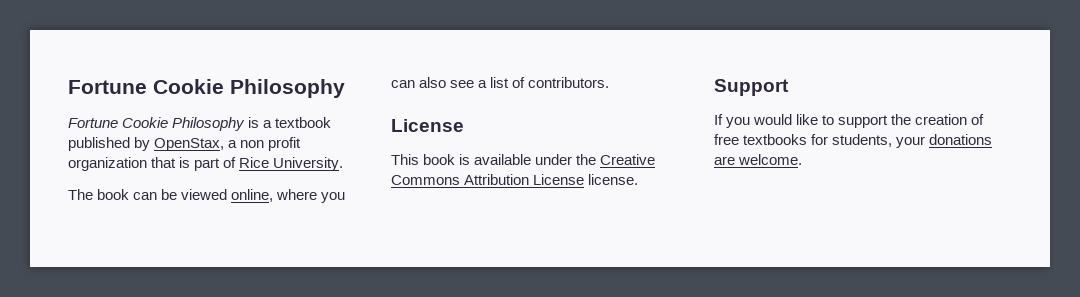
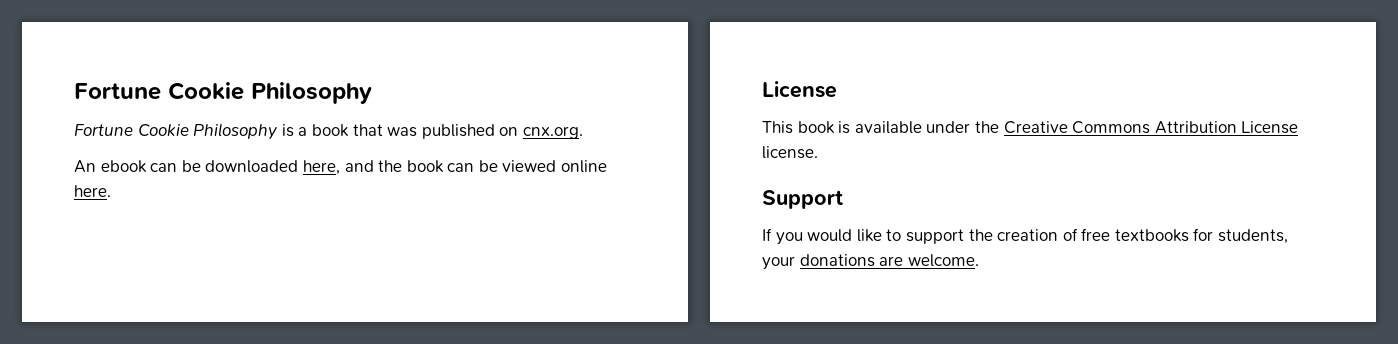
[275,117,332,128] [68,137,302,151] [68,157,344,171] [68,189,346,203] [391,77,610,88] textbook published by OpenStax, a non profit organization that is part of Rice University. // The book can be viewed online, where you can also see a list of contributors. -> [311,124,583,139] [74,160,608,175] [74,185,111,197] book that was published on cnx.org. // An ebook can be downloaded here, and the book can be viewed online here.

